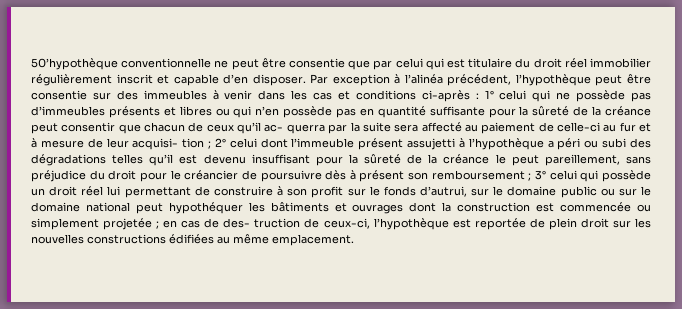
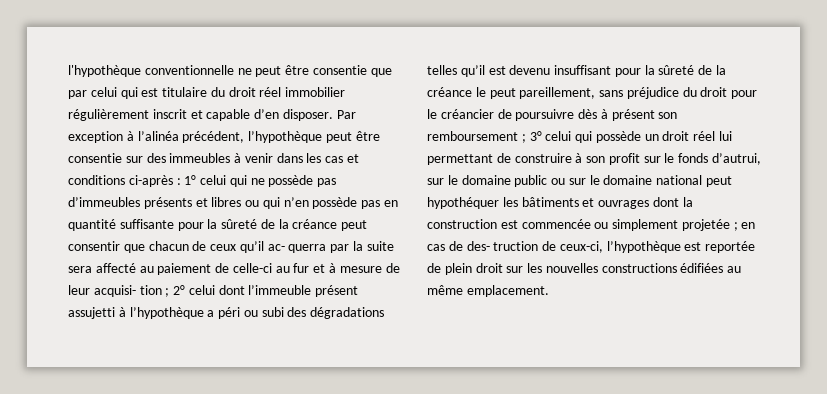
[31,58,118,70] 50’hypothèque -> [68,65,141,77] l'hypothèque

